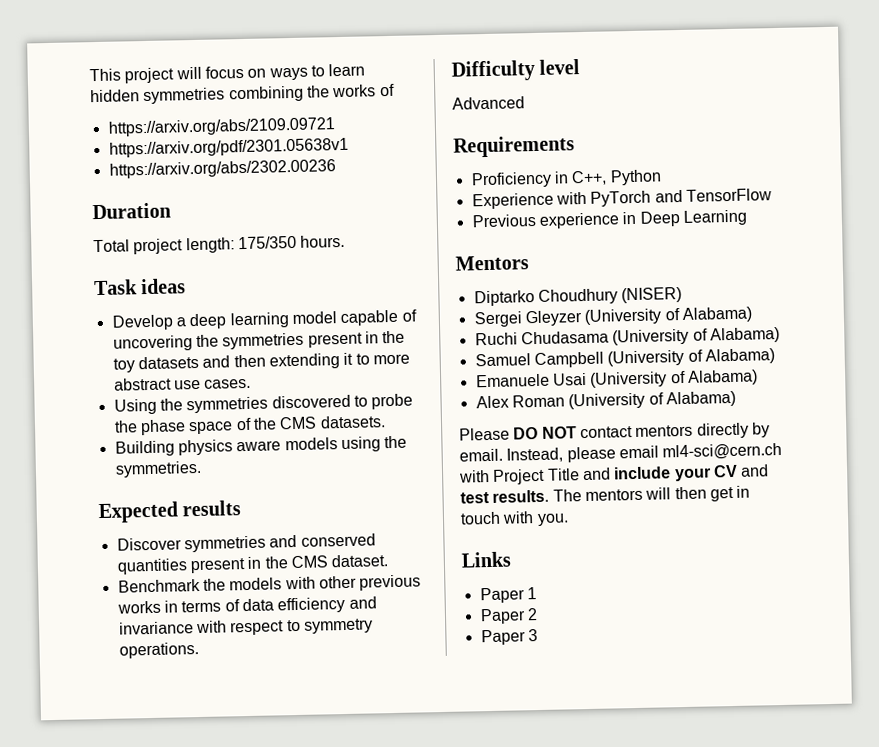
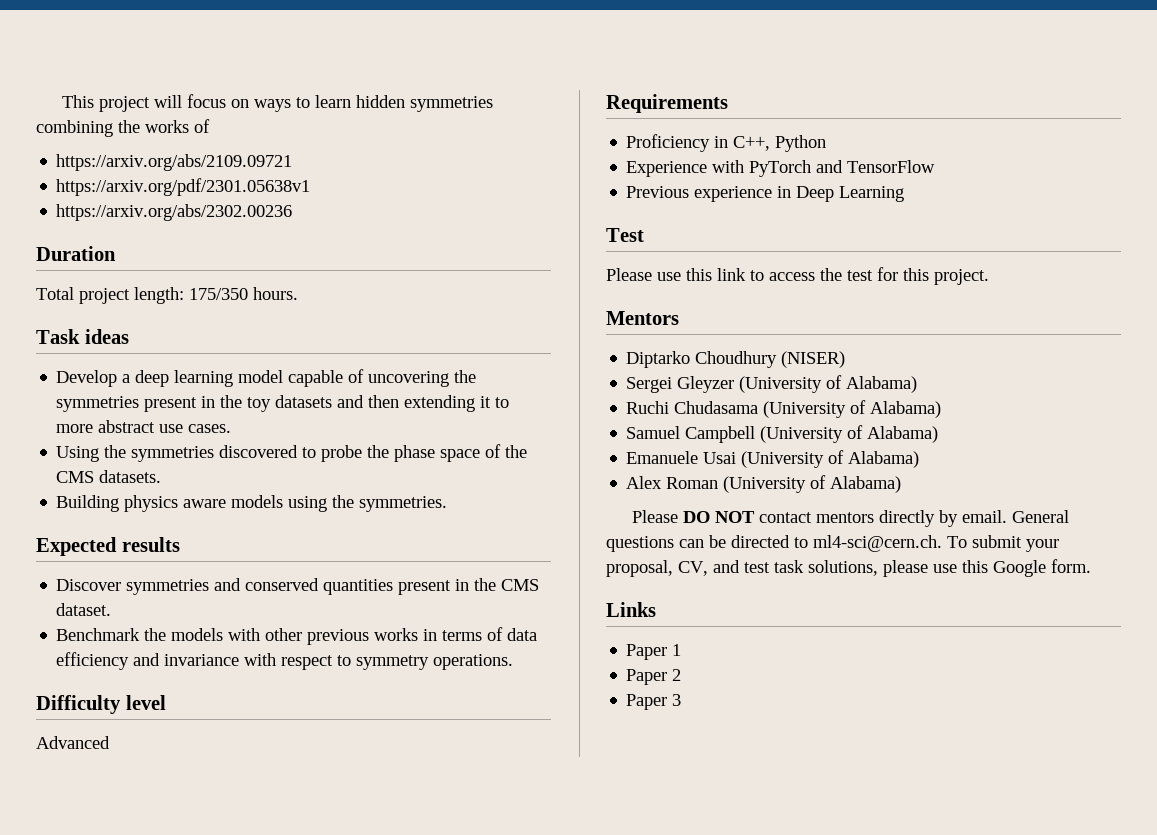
(747, 217) none -> [606,228,644,242] [606,267,989,285] // Test // Please use this link to access the test for this project.
[506,442,783,463] [459,464,770,485] [460,485,751,504] [460,511,569,527] Instead, please email ml4-sci@cern.ch with Project Title and include your CV and test results. The mentors will then get in touch with you. -> [1011,510,1069,523] [606,535,1059,552] [606,559,1091,577] General questions can be directed to ml4-sci@cern.ch. To submit your proposal, CV, and test task solutions, please use this Google form.

